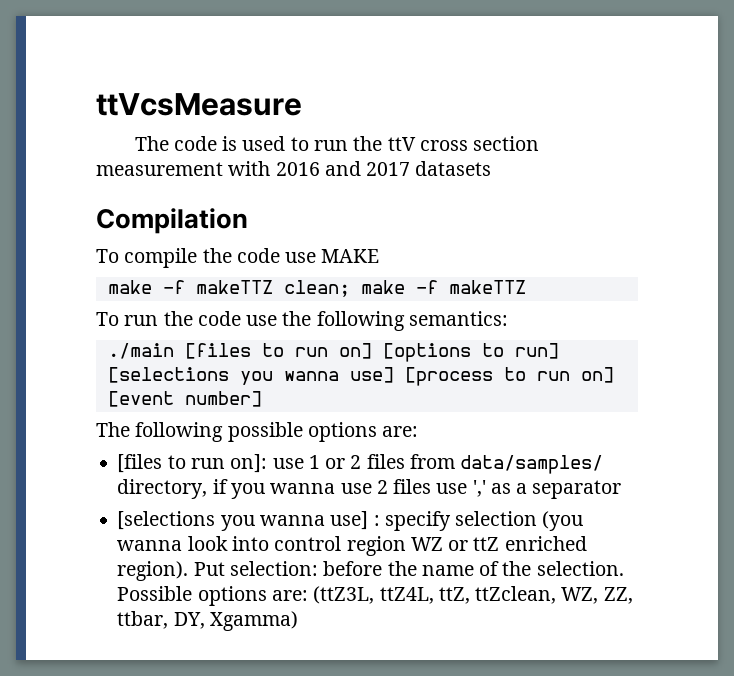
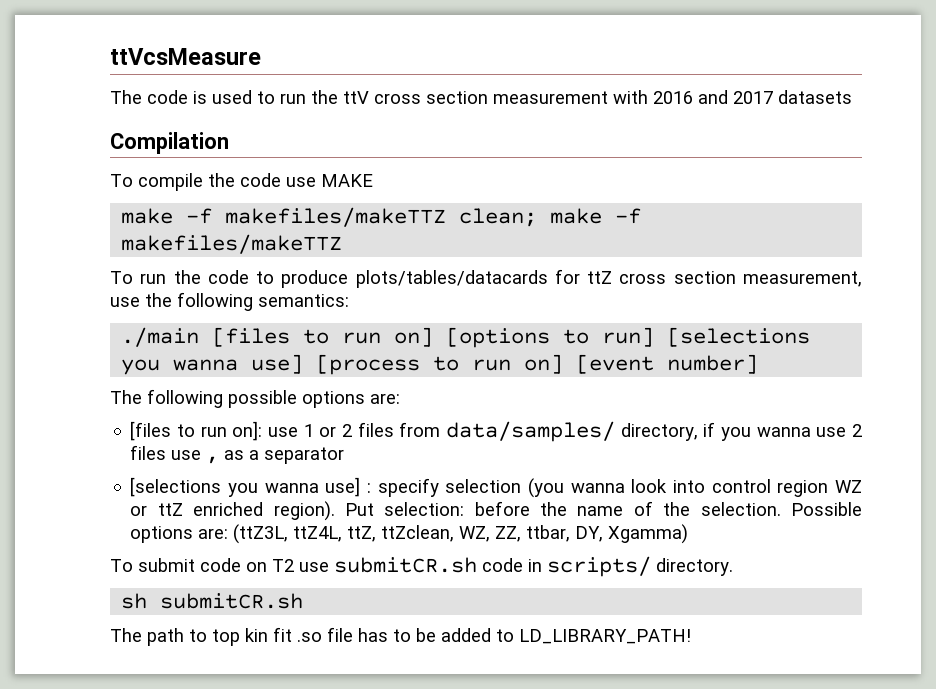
[195,280,273,294] makeTTZ -> [225,207,447,227] makefiles/makeTTZ
[448,280,526,294] makeTTZ -> [121,234,343,254] makefiles/makeTTZ
(241, 318) none -> [256,269,862,288] to produce plots/tables/datacards for ttZ cross section measurement,
[472,480,486,497] ',' -> [206,456,220,464] ,
(298, 621) none -> [110,556,733,577] [121,593,304,609] [110,627,691,646] // To submit code on T2 use submitCR.sh code in scripts/ directory. // sh submitCR.sh // The path to top kin fit .so file has to be added to LD_LIBRARY_PATH!

